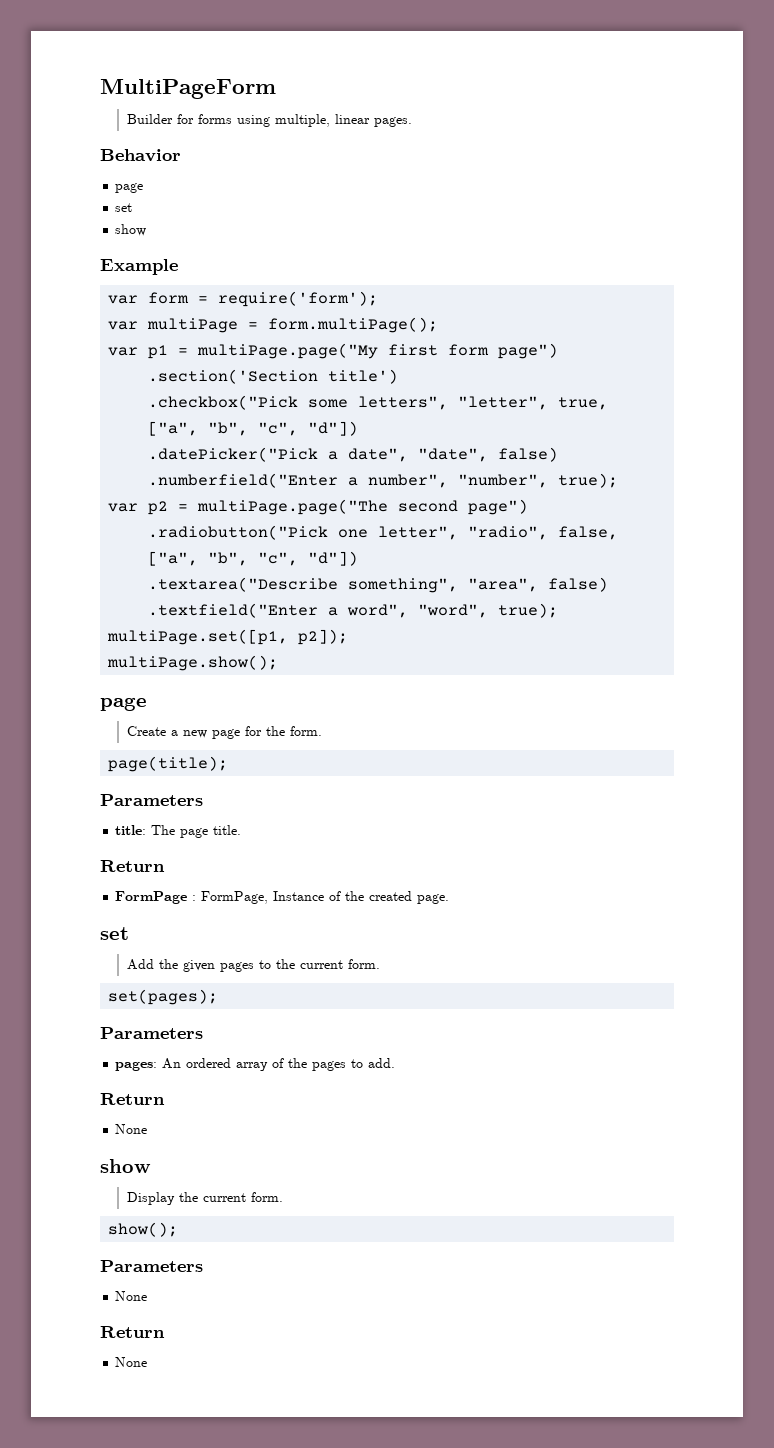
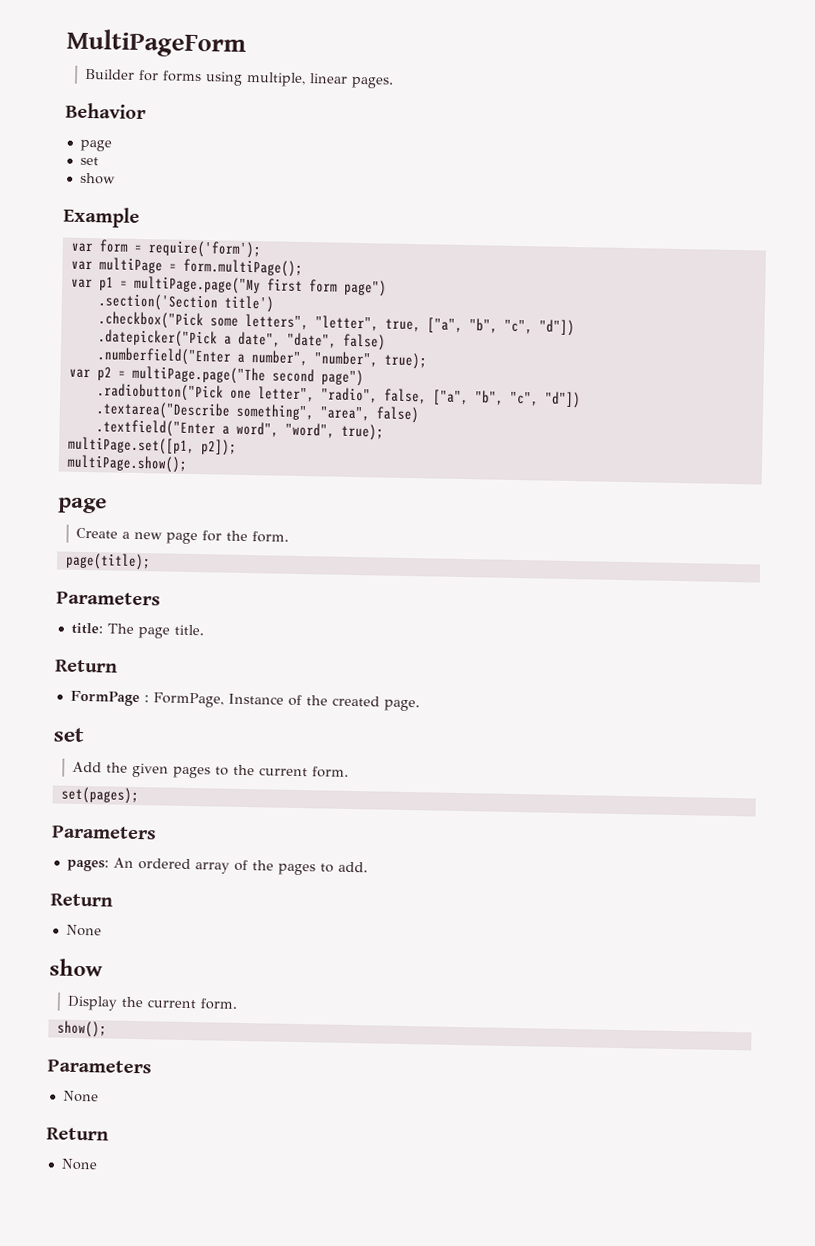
[148,447,319,462] .datePicker("Pick -> [97,329,218,348] .datepicker("Pick

